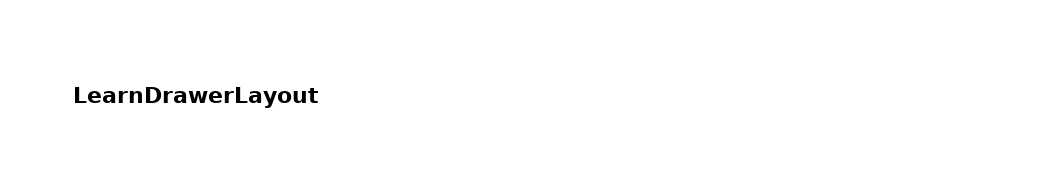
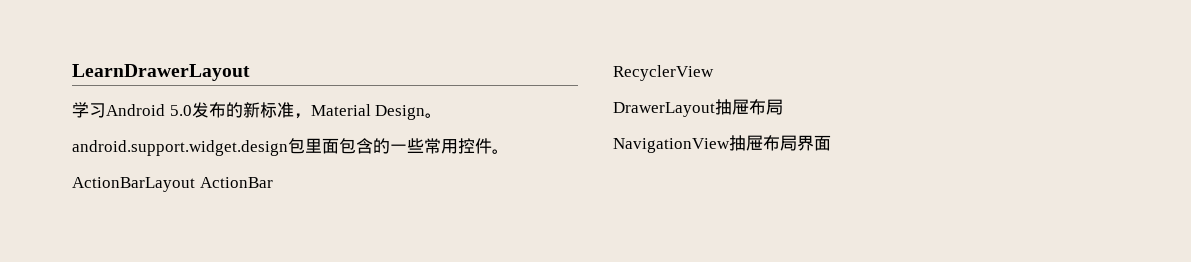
(319, 97) none -> [72,102,443,120] [72,138,509,156] [72,177,273,192] [613,65,714,81] [613,99,783,117] [613,135,831,153] // 学习Android 5.0发布的新标准，Material Design。 // android.support.widget.design包里面包含的一些常用控件。 // ActionBarLayout ActionBar // RecyclerView // DrawerLayout抽屉布局 // NavigationView抽屉布局界面

